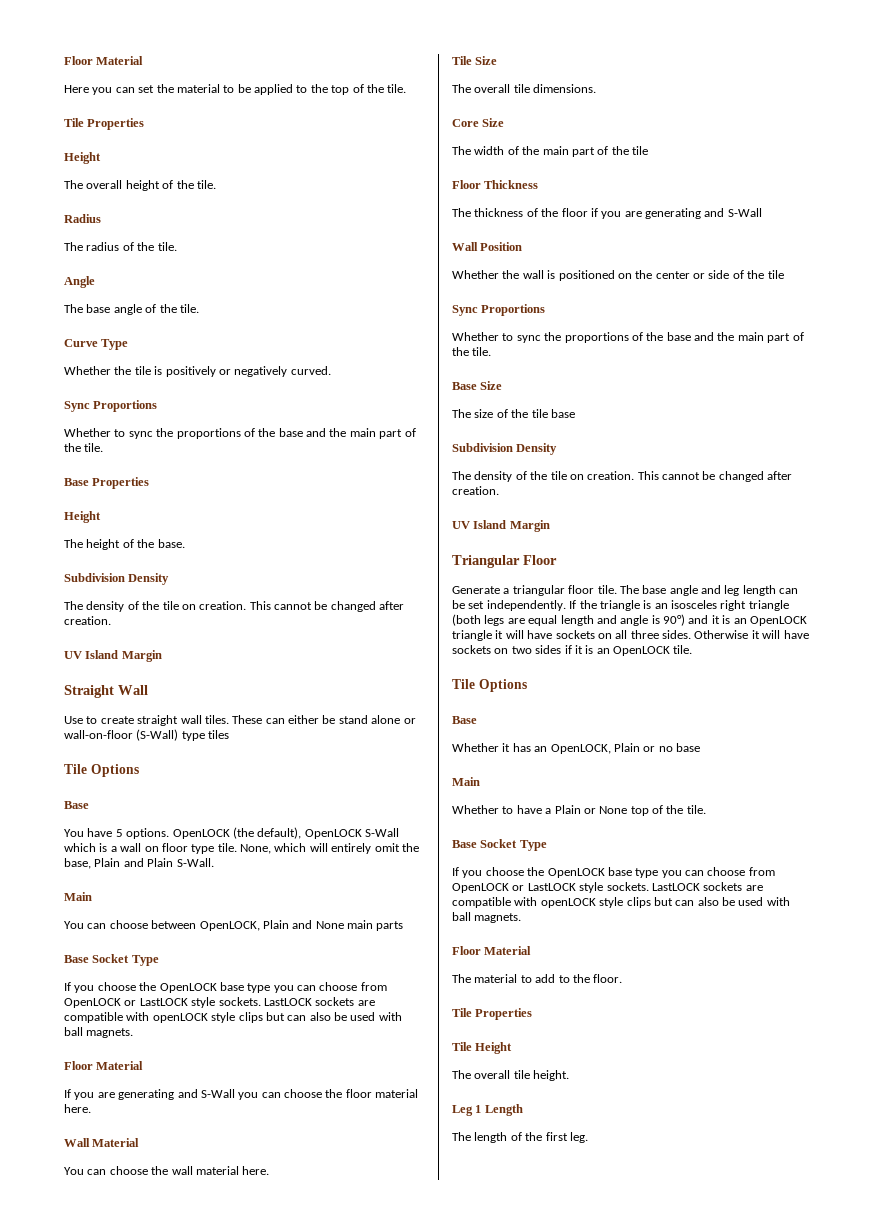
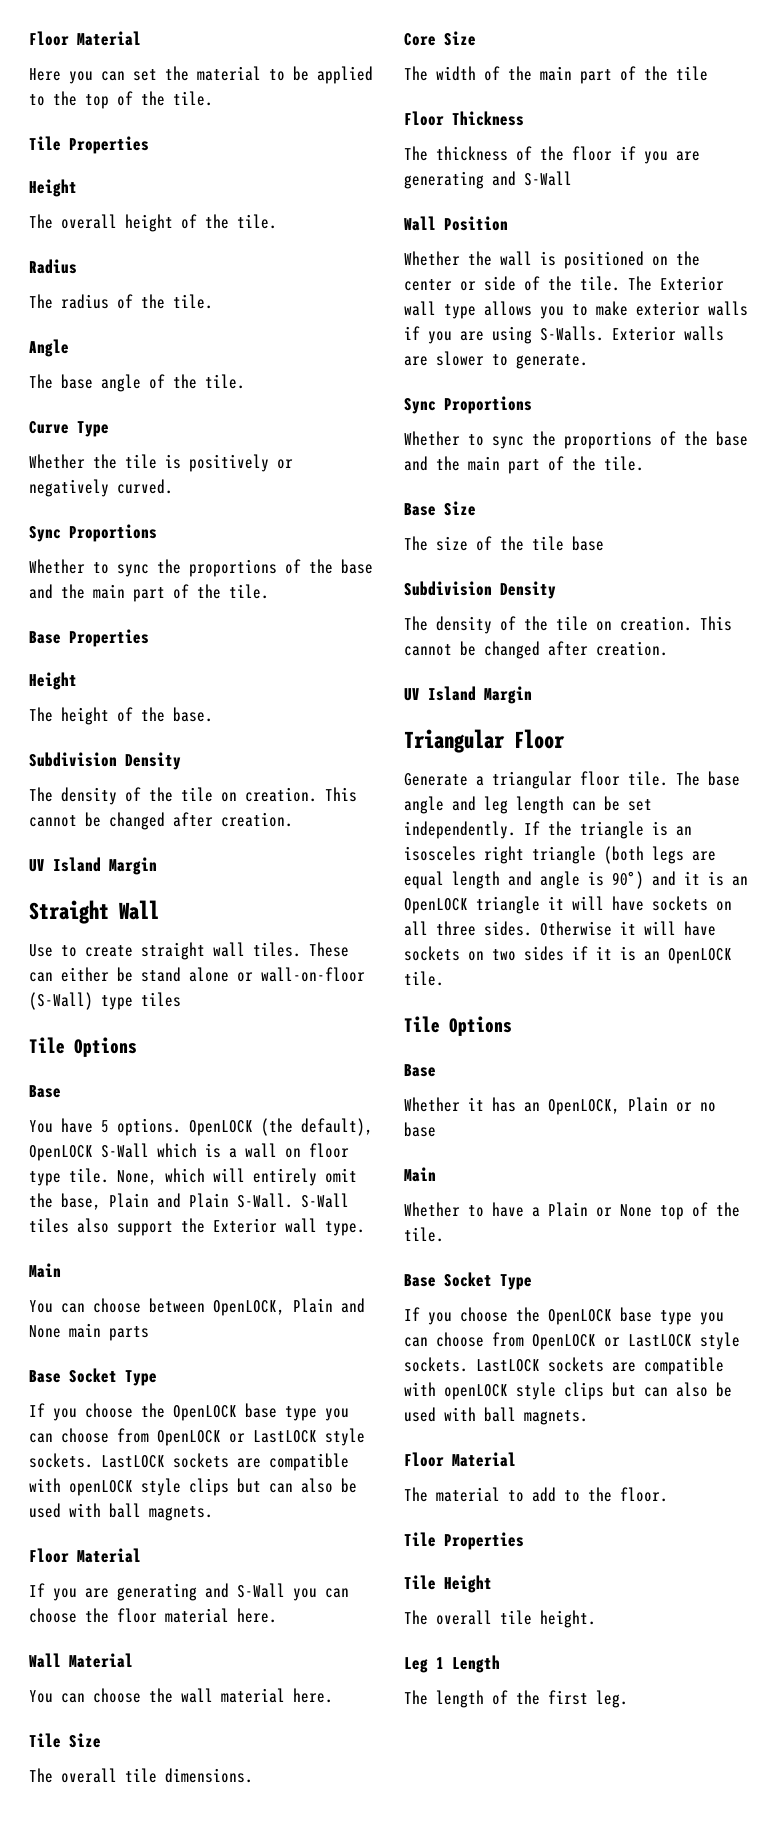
(214, 862) none -> [301,1193,349,1208] [29,1218,365,1236] S-Wall tiles also support the Exterior wall type.
[767,270,784,279] tile -> [580,276,724,291] [404,301,748,319] [404,326,724,344] [404,351,588,369] tile. The Exterior wall type allows you to make exterior walls if you are using S-Walls. Exterior walls are slower to generate.

